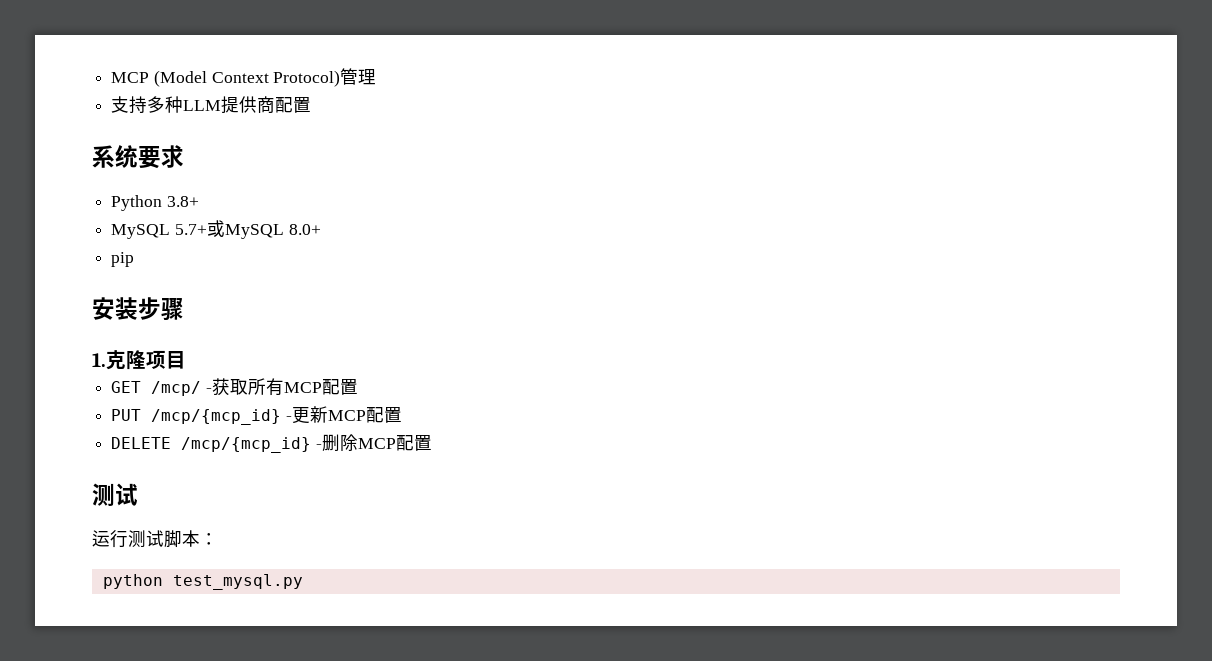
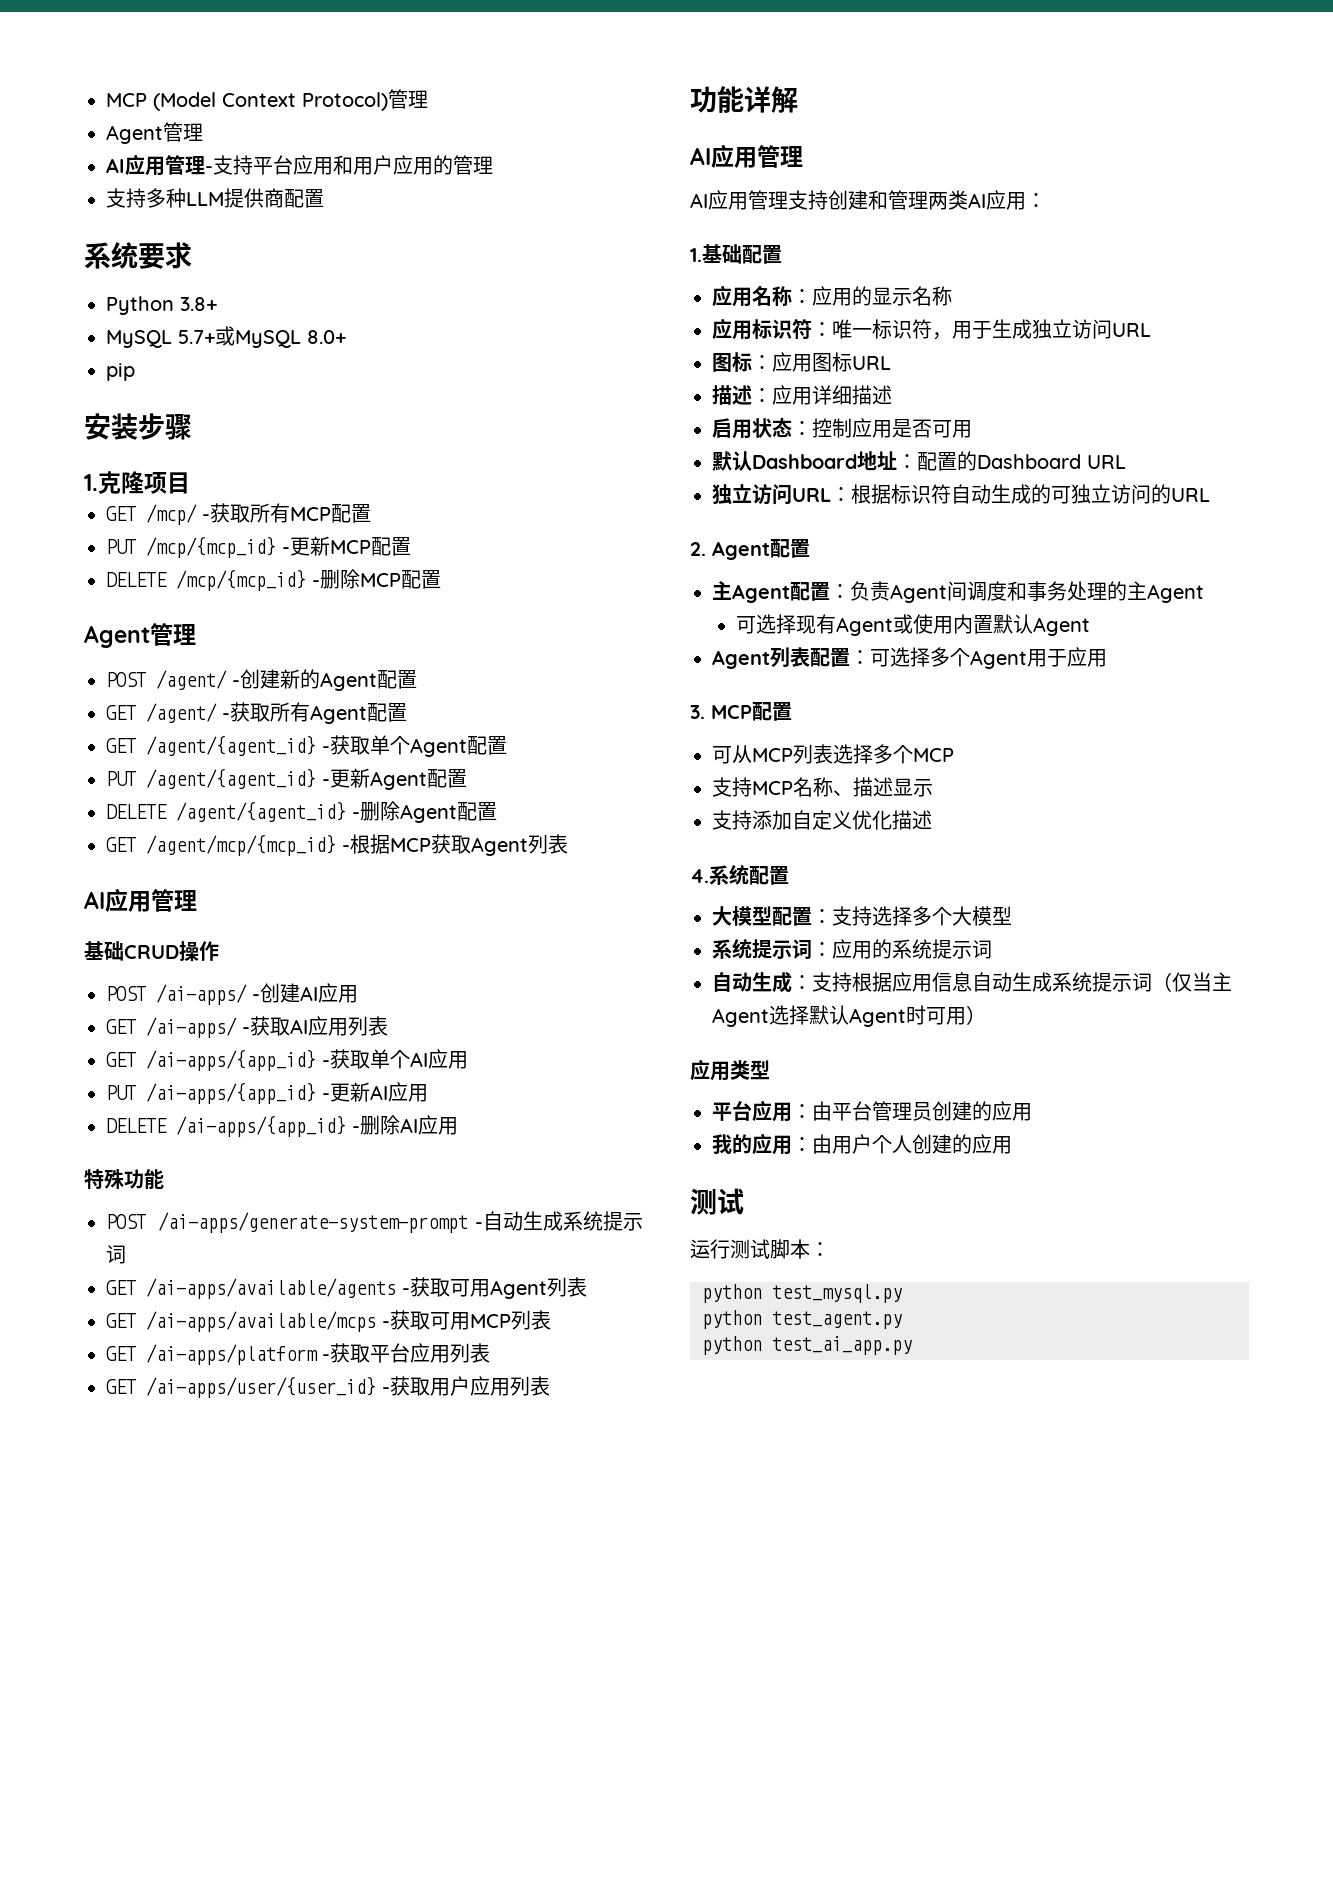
(377, 77) none -> [106,122,203,144] [106,154,493,176] // Agent管理 // AI应用管理-支持平台应用和用户应用的管理
(432, 443) none -> [84,623,196,648] [106,669,417,691] [106,702,407,724] [106,735,507,757] [106,768,467,790] [106,801,497,823] [106,834,568,856] [84,888,197,912] [84,941,219,962] [106,983,358,1005] [106,1016,388,1038] [106,1049,468,1071] [106,1082,428,1104] [106,1115,458,1137] [84,1169,164,1190] [106,1211,643,1233] [106,1245,126,1264] [106,1277,587,1299] [106,1310,551,1332] [106,1343,490,1365] [106,1376,550,1398] [690,86,798,113] [690,144,803,168] [690,190,1046,210] [690,244,782,264] [712,285,952,307] [712,318,1151,340] [712,352,891,372] [712,385,892,405] [712,417,972,439] [712,451,1126,471] [712,484,1210,505] [690,539,810,560] [712,581,1204,603] [736,614,1091,636] [712,647,1107,669] [690,702,792,721] [712,744,954,764] [712,777,933,797] [712,810,932,830] [690,864,789,885] [712,906,1012,926] [712,938,992,959] [712,971,1232,993] [712,1005,986,1027] [690,1059,770,1081] [712,1100,1032,1122] [712,1133,1012,1155] // Agent管理 // POST /agent/ -创建新的Agent配置 // GET /agent/ -获取所有Agent配置 // GET /agent/{agent_id} -获取单个Agent配置 // PUT /agent/{agent_id} -更新Agent配置 // DELETE /agent/{agent_id} -删除Agent配置 // GET /agent/mcp/{mcp_id} -根据MCP获取Agent列表 // AI应用管理 // 基础CRUD操作 // POST /ai-apps/ -创建AI应用 // GET /ai-apps/ -获取AI应用列表 // GET /ai-apps/{app_id} -获取单个AI应用 // PUT /ai-apps/{app_id} -更新AI应用 // DELETE /ai-apps/{app_id} -删除AI应用 // 特殊功能 // POST /ai-apps/generate-system-prompt -自动生成系统提示词 // GET /ai-apps/available/agents -获取可用Agent列表 // GET /ai-apps/available/mcps -获取可用MCP列表 // GET /ai-apps/platform -获取平台应用列表 // GET /ai-apps/user/{user_id} -获取用户应用列表 // 功能详解 // AI应用管理 // AI应用管理支持创建和管理两类AI应用： // 1.基础配置 // 应用名称：应用的显示名称 // 应用标识符：唯一标识符，用于生成独立访问URL // 图标：应用图标URL // 描述：应用详细描述 // 启用状态：控制应用是否可用 // 默认Dashboard地址：配置的Dashboard URL // 独立访问URL：根据标识符自动生成的可独立访问的URL // 2. Agent配置 // 主Agent配置：负责Agent间调度和事务处理的主Agent // 可选择现有Agent或使用内置默认Agent // Agent列表配置：可选择多个Agent用于应用 // 3. MCP配置 // 可从MCP列表选择多个MCP // 支持MCP名称、描述显示 // 支持添加自定义优化描述 // 4.系统配置 // 大模型配置：支持选择多个大模型 // 系统提示词：应用的系统提示词 // 自动生成：支持根据应用信息自动生成系统提示词（仅当主Agent选择默认Agent时可用） // 应用类型 // 平台应用：由平台管理员创建的应用 // 我的应用：由用户个人创建的应用
(303, 582) none -> [702,1310,902,1329] [702,1336,912,1355] // python test_agent.py // python test_ai_app.py

